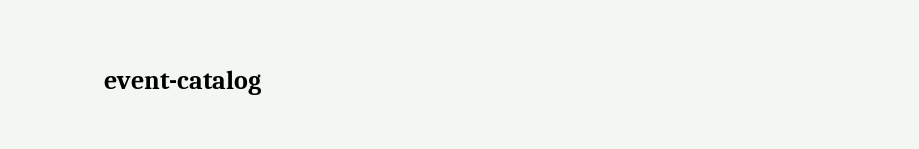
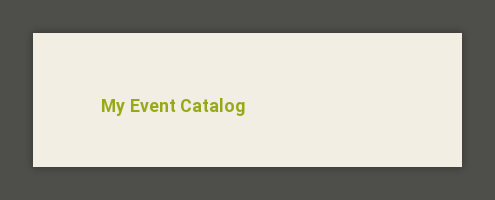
[104,70,261,95] event-catalog -> [101,98,246,116] My Event Catalog

